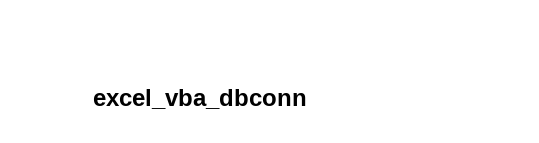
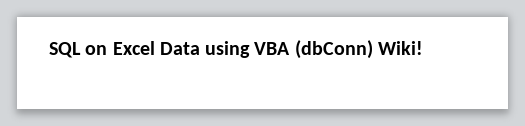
[93,89,307,109] excel_vba_dbconn -> [49,40,423,59] SQL on Excel Data using VBA (dbConn) Wiki!

